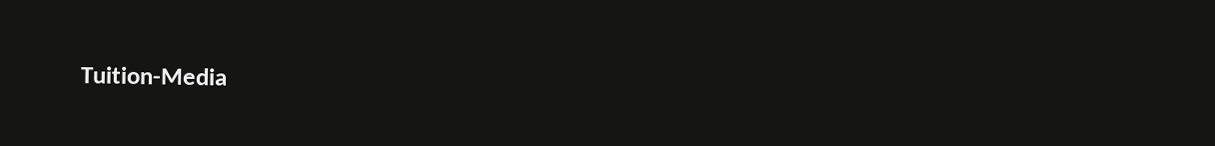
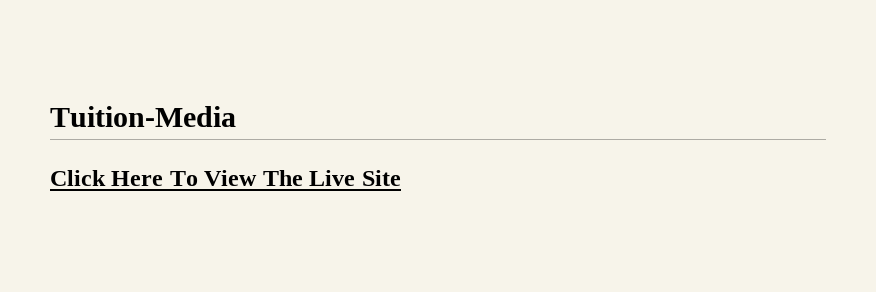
(228, 76) none -> [50,170,401,186] // Click Here To View The Live Site

